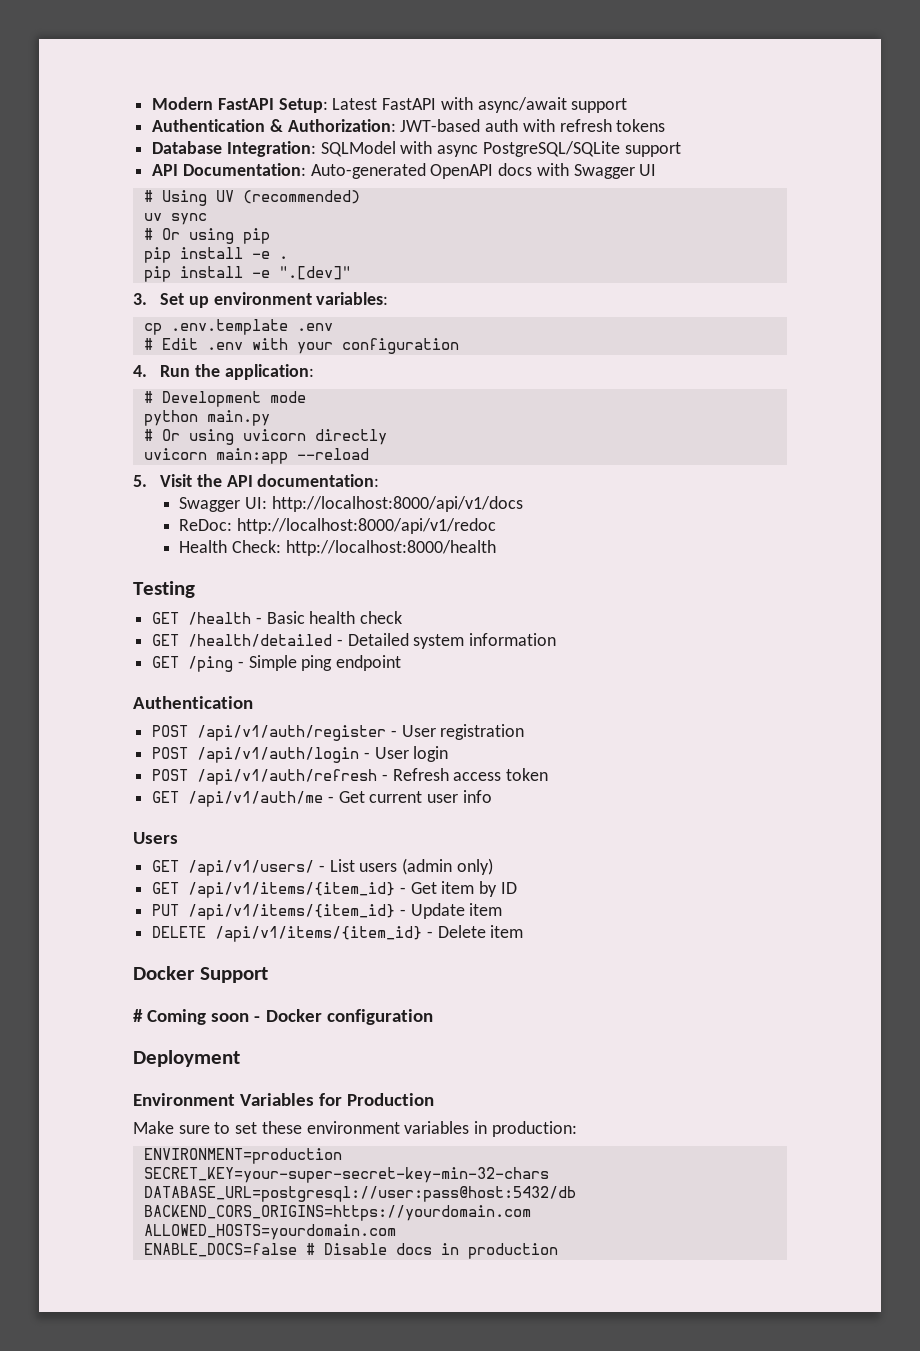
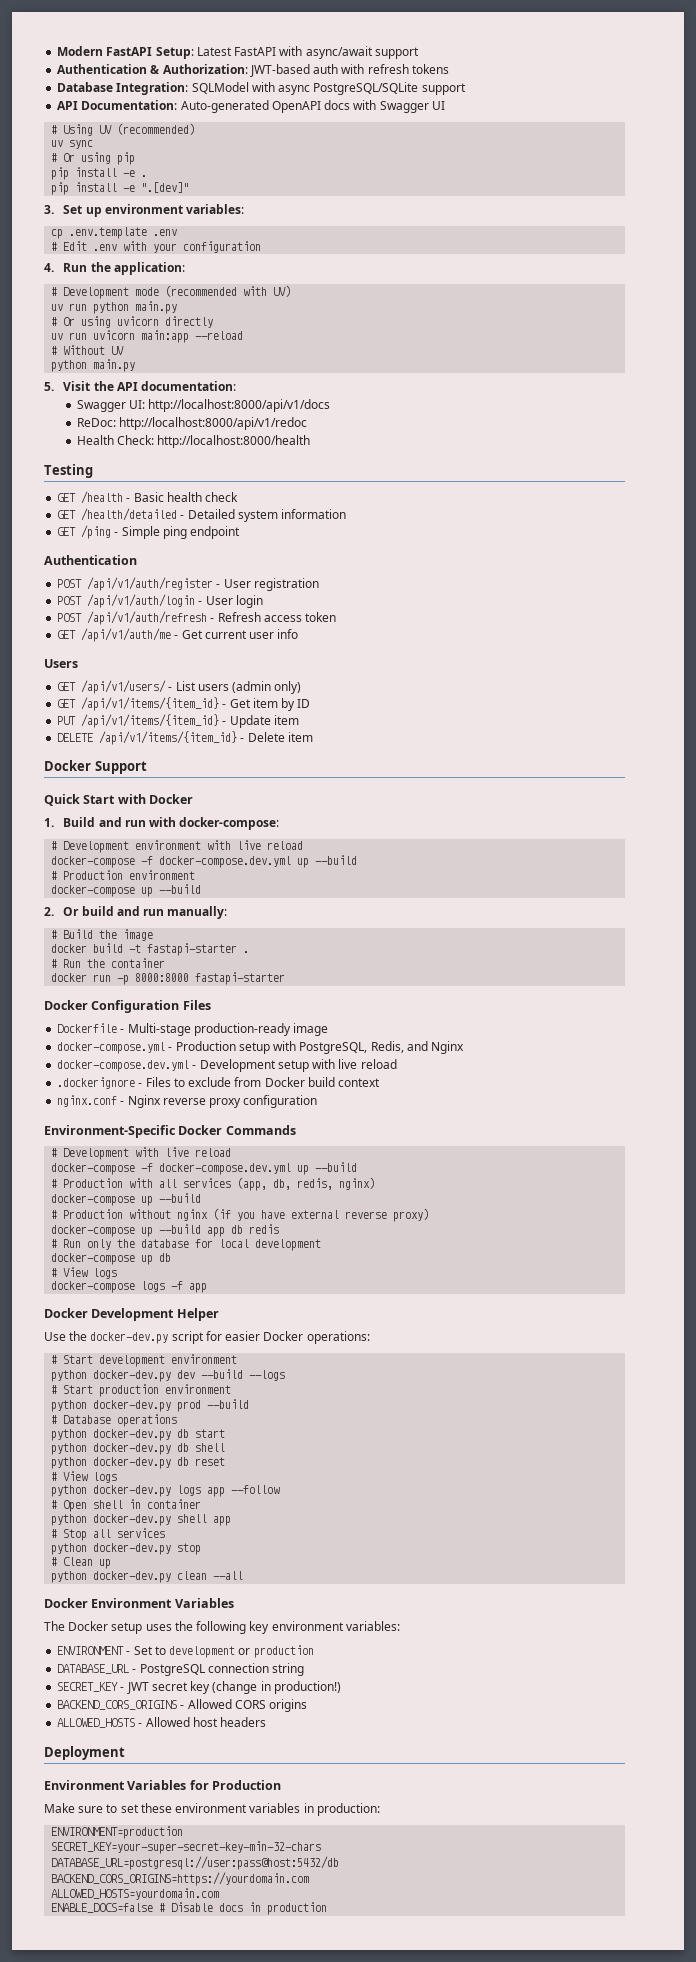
(306, 397) // -> [165,285,292,297] [51,303,88,311] (recommended with UV) // uv run
(387, 437) none -> [51,332,88,340] uv run
(369, 454) none -> [51,345,125,355] [51,359,136,372] // # Without UV // python main.py
[133,1009,433,1025] # Coming soon - Docker configuration -> [44,794,194,806] [44,817,280,830] [51,840,304,853] [51,855,358,868] [51,870,196,880] [51,884,202,897] [44,906,228,919] [51,929,154,941] [51,943,250,956] [51,958,166,968] [51,972,286,985] [44,1000,211,1013] [57,1023,329,1036] [57,1041,465,1054] [57,1059,397,1072] [57,1077,381,1089] [57,1095,318,1108] [44,1125,296,1138] [51,1147,232,1160] [51,1162,358,1175] [51,1177,376,1191] [51,1193,202,1206] [51,1208,430,1222] [51,1224,280,1237] [51,1239,322,1251] [51,1253,172,1265] [51,1267,118,1279] [51,1281,208,1293] [44,1308,219,1321] [44,1331,370,1344] [51,1354,238,1367] [51,1369,286,1382] [51,1384,232,1397] [51,1399,250,1412] [51,1414,178,1427] [51,1429,226,1441] [51,1443,226,1455] [51,1457,226,1469] [51,1471,118,1483] [51,1485,281,1497] [51,1499,202,1512] [51,1514,232,1526] [51,1528,166,1541] [51,1543,202,1555] [51,1557,112,1569] [51,1571,244,1583] [44,1598,234,1608] [44,1621,400,1634] [57,1645,314,1658] [57,1663,305,1676] [57,1681,341,1694] [57,1699,308,1712] [57,1717,267,1728] Quick Start with Docker // 1. Build and run with docker-compose: // # Development environment with live reload // docker-compose -f docker-compose.dev.yml up --build // # Production environment // docker-compose up --build // 2. Or build and run manually: // # Build the image // docker build -t fastapi-starter . // # Run the container // docker run -p 8000:8000 fastapi-starter // Docker Configuration Files // Dockerfile - Multi-stage production-ready image // docker-compose.yml - Production setup with PostgreSQL, Redis, and Nginx // docker-compose.dev.yml - Development setup with live reload // .dockerignore - Files to exclude from Docker build context // nginx.conf - Nginx reverse proxy configuration // Environment-Specific Docker Commands // # Development with live reload // docker-compose -f docker-compose.dev.yml up --build // # Production with all services (app, db, redis, nginx) // docker-compose up --build // # Production without nginx (if you have external reverse proxy) // docker-compose up --build app db redis // # Run only the database for local development // docker-compose up db // # View logs // docker-compose logs -f app // Docker Development Helper // Use the docker-dev.py script for easier Docker operations: // # Start development environment // python docker-dev.py dev --build --logs // # Start production environment // python docker-dev.py prod --build // # Database operations // python docker-dev.py db start // python docker-dev.py db shell // python docker-dev.py db reset // # View logs // python docker-dev.py logs app --follow // # Open shell in container // python docker-dev.py shell app // # Stop all services // python docker-dev.py stop // # Clean up // python docker-dev.py clean --all // Docker Environment Variables // The Docker setup uses the following key environment variables: // ENVIRONMENT - Set to development or production // DATABASE_URL - PostgreSQL connection string // SECRET_KEY - JWT secret key (change in production!) // BACKEND_CORS_ORIGINS - Allowed CORS origins // ALLOWED_HOSTS - Allowed host headers

